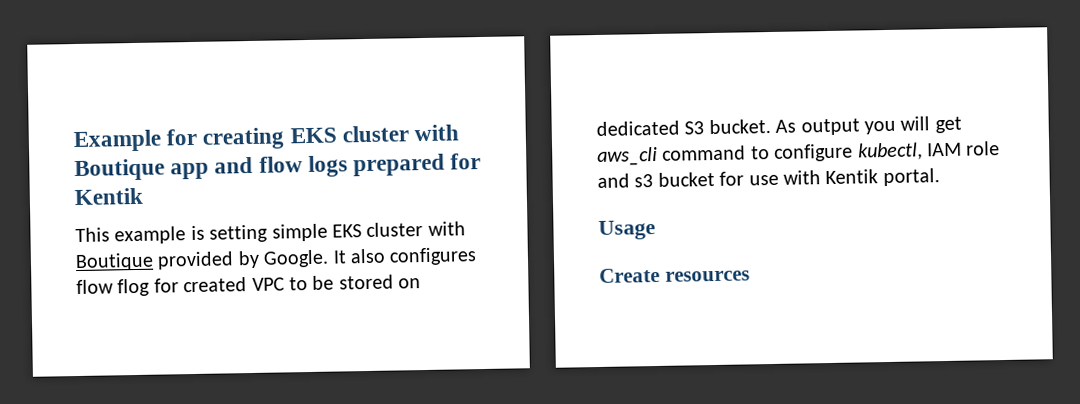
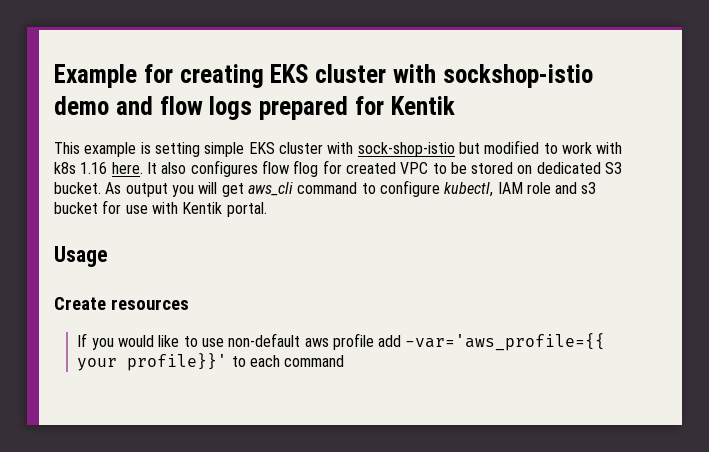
[74,158,210,182] Boutique app -> [442,64,593,88] [54,96,109,115] sockshop-istio demo
[75,249,330,272] Boutique provided by Google. -> [357,140,623,157] [54,162,143,174] sock-shop-istio but modified to work with k8s 1.16 here.
(750, 276) none -> [77,333,606,351] [77,353,345,371] // If you would like to use non-default aws profile add -var='aws_profile={{ your profile}}' to each command

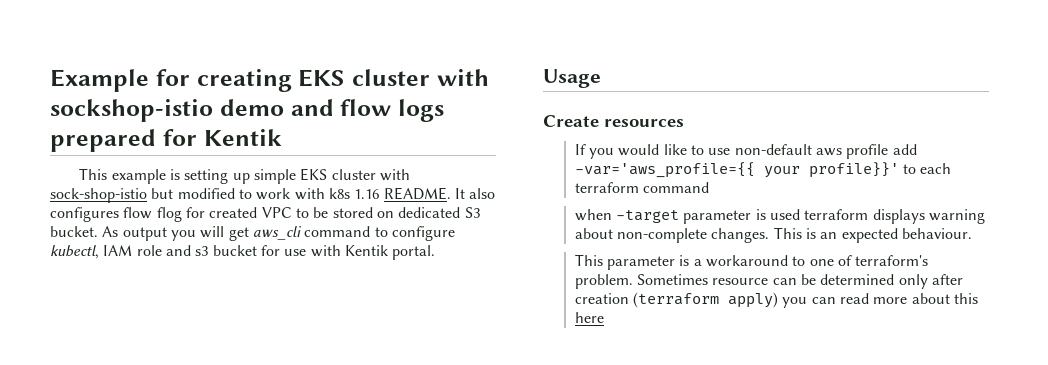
(200, 149) none -> [232,173,250,184] up
[111,162,143,174] here. -> [383,187,451,200] README.
[284,355,345,367] command -> [574,182,710,193] [574,209,986,224] [574,227,973,243] [574,254,929,270] [574,274,964,289] [574,292,979,308] [574,312,604,323] terraform command // when -target parameter is used terraform displays warning about non-complete changes. This is an expected behaviour. // This parameter is a workaround to one of terraform's problem. Sometimes resource can be determined only after creation (terraform apply) you can read more about this here

